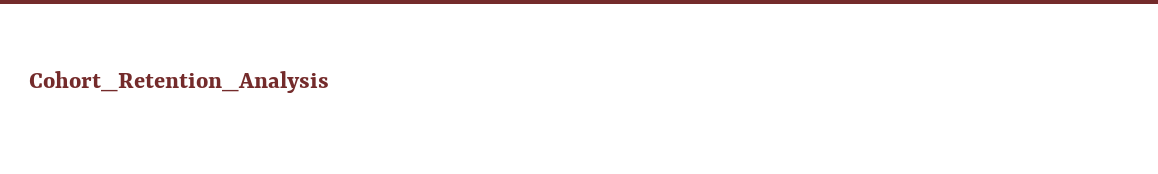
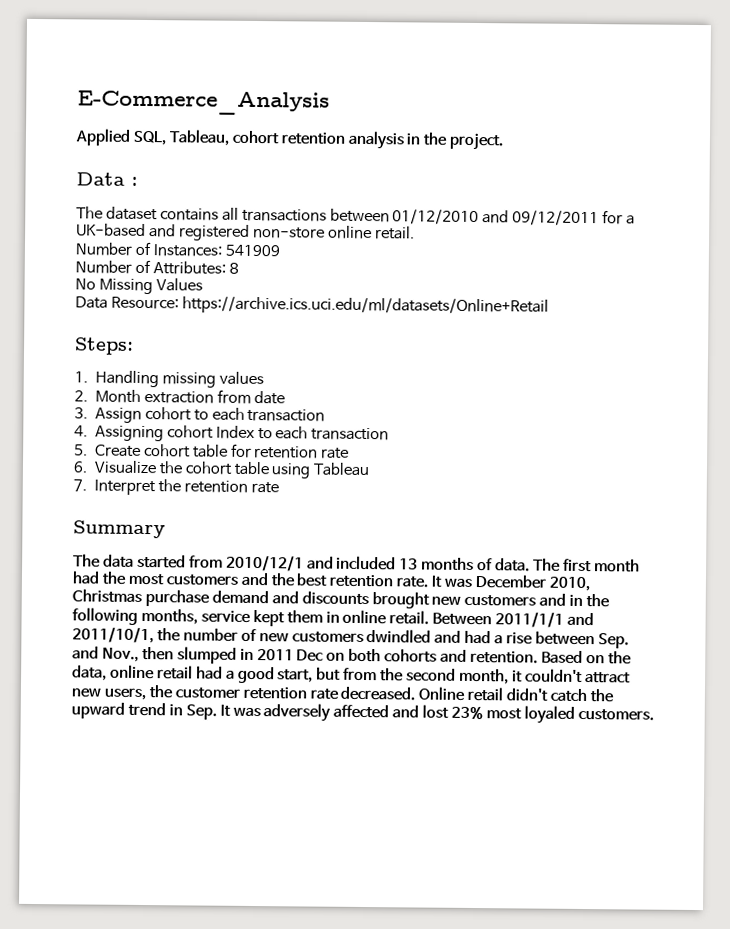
[29,71,329,93] Cohort_Retention_Analysis -> [77,90,330,116] [75,128,505,151] [76,172,138,186] [76,206,636,227] [76,223,415,241] [75,241,280,257] [75,259,239,275] [75,278,203,295] [75,296,549,316] [74,337,134,355] [74,370,264,388] [74,389,285,405] [74,406,326,423] [74,425,390,442] [74,443,350,459] [73,460,371,479] [73,479,279,496] [73,520,166,539] [73,554,640,573] [72,571,590,592] [72,589,611,609] [72,607,595,628] [72,627,629,649] [72,646,632,665] [72,664,631,685] [71,685,615,703] [71,702,654,724] E-Commerce_Analysis // Applied SQL, Tableau, cohort retention analysis in the project. // Data : // The dataset contains all transactions between 01/12/2010 and 09/12/2011 for a UK-based and registered non-store online retail. // Number of Instances: 541909 // Number of Attributes: 8 // No Missing Values // Data Resource: https://archive.ics.uci.edu/ml/datasets/Online+Retail // Steps: // 1. Handling missing values // 2. Month extraction from date // 3. Assign cohort to each transaction // 4. Assigning cohort Index to each transaction // 5. Create cohort table for retention rate // 6. Visualize the cohort table using Tableau // 7. Interpret the retention rate // Summary // The data started from 2010/12/1 and included 13 months of data. The first month had the most customers and the best retention rate. It was December 2010, Christmas purchase demand and discounts brought new customers and in the following months, service kept them in online retail. Between 2011/1/1 and 2011/10/1, the number of new customers dwindled and had a rise between Sep. and Nov., then slumped in 2011 Dec on both cohorts and retention. Based on the data, online retail had a good start, but from the second month, it couldn't attract new users, the customer retention rate decreased. Online retail didn't catch the upward trend in Sep. It was adversely affected and lost 23% most loyaled customers.

